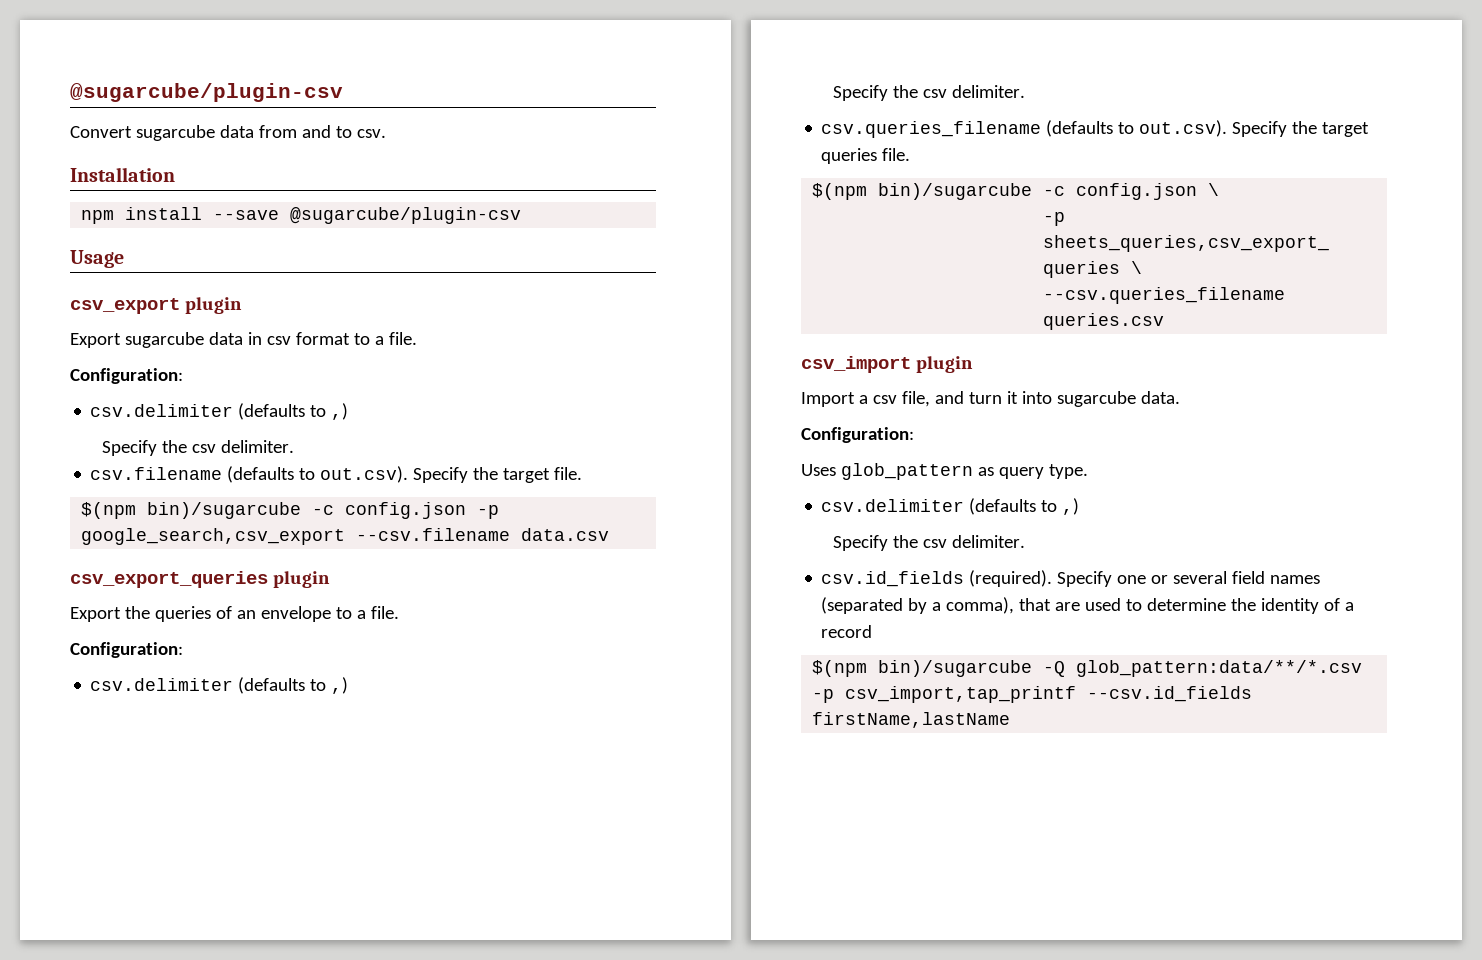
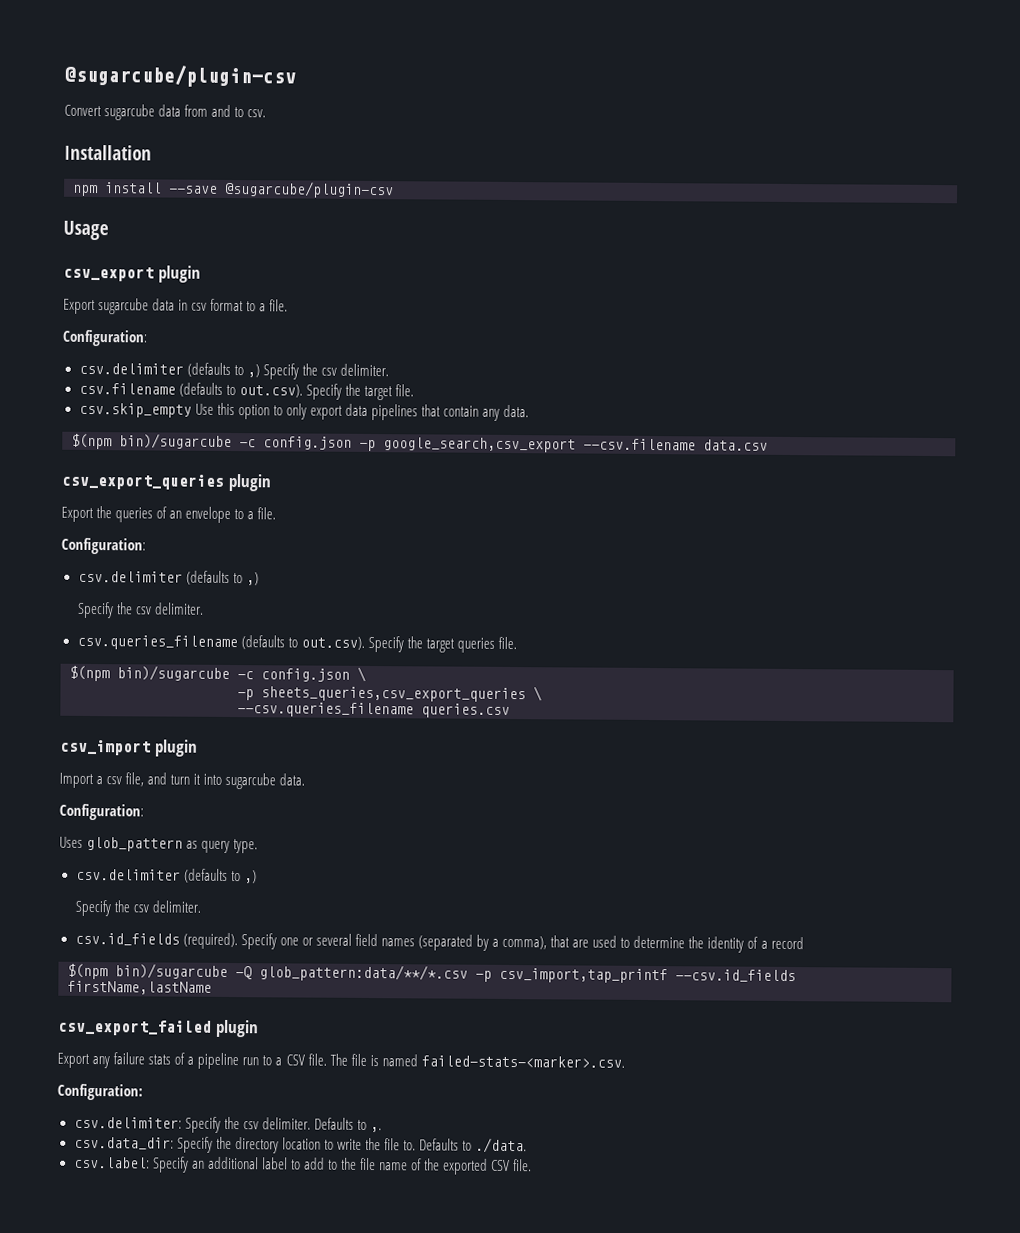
(349, 411) // -> (260, 371) none
(583, 473) none -> [78,402,530,421] // csv.skip_empty Use this option to only export data pipelines that contain any data.
(1011, 720) none -> [57,1019,259,1038] [57,1052,625,1070] [57,1083,143,1101] [73,1116,382,1133] [73,1136,528,1154] [73,1156,533,1175] // csv_export_failed plugin // Export any failure stats of a pipeline run to a CSV file. The file is named failed-stats-<marker>.csv. // Configuration: // csv.delimiter: Specify the csv delimiter. Defaults to ,. // csv.data_dir: Specify the directory location to write the file to. Defaults to ./data. // csv.label: Specify an additional label to add to the file name of the exported CSV file.

